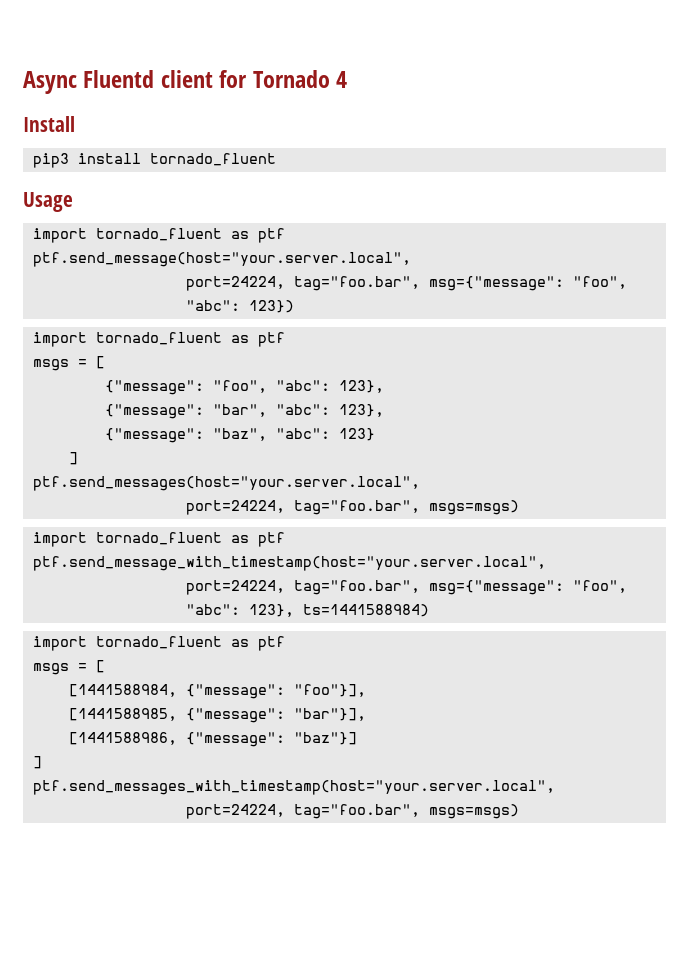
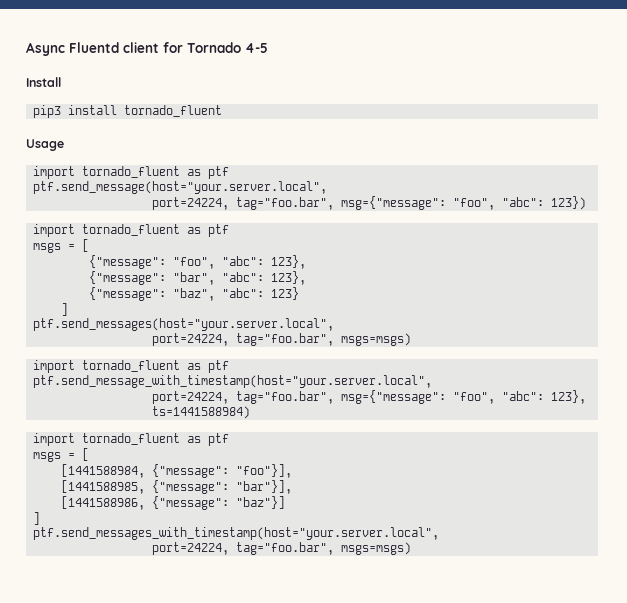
[336,71,348,88] 4 -> [245,43,268,53] 4-5

